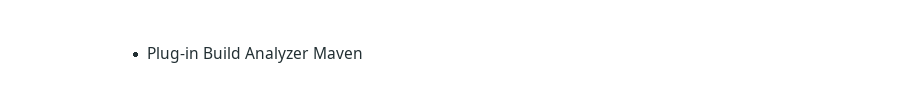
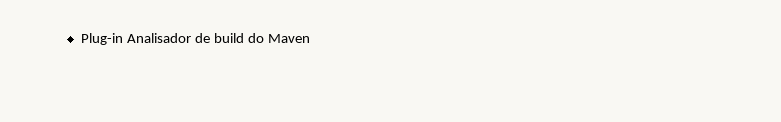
[203,47,310,63] Build Analyzer -> [126,33,264,43] Analisador de build do

